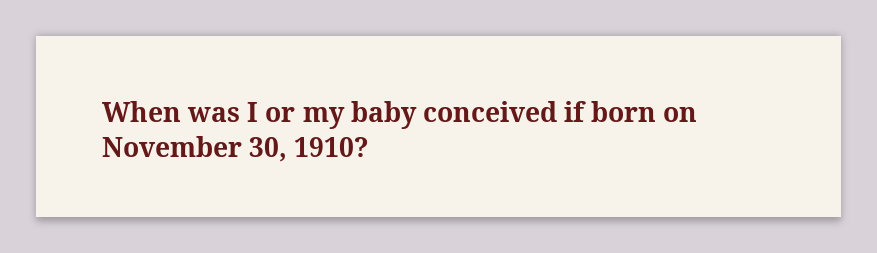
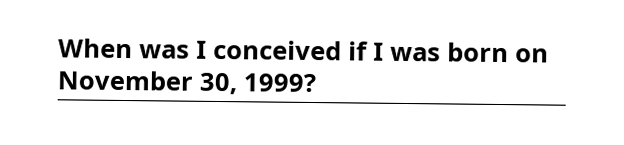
[265,101,587,129] or my baby conceived if -> [213,39,441,62] conceived if I was
[294,137,370,157] 1910? -> [243,73,316,93] 1999?

